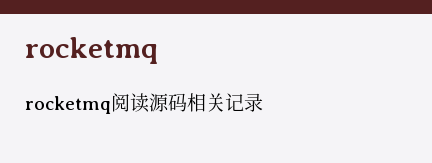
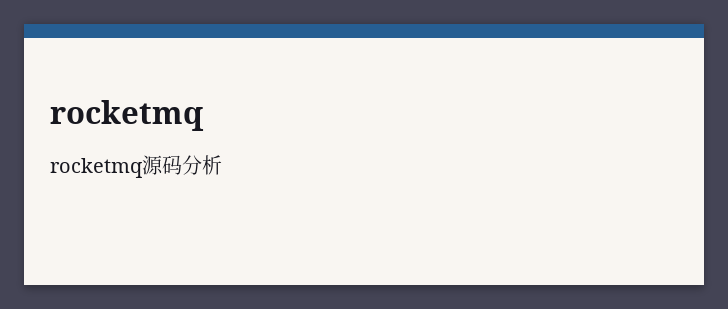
[111,93,263,113] 阅读源码相关记录 -> [142,155,222,175] 源码分析

